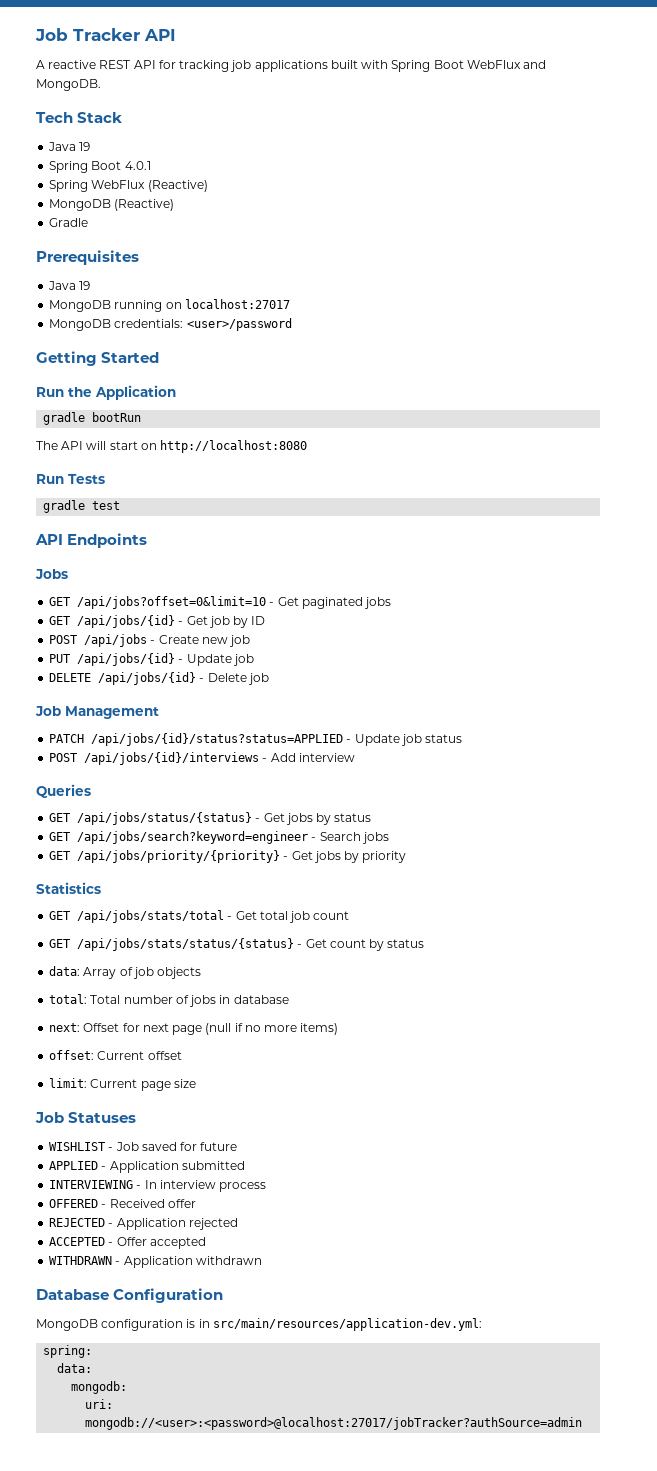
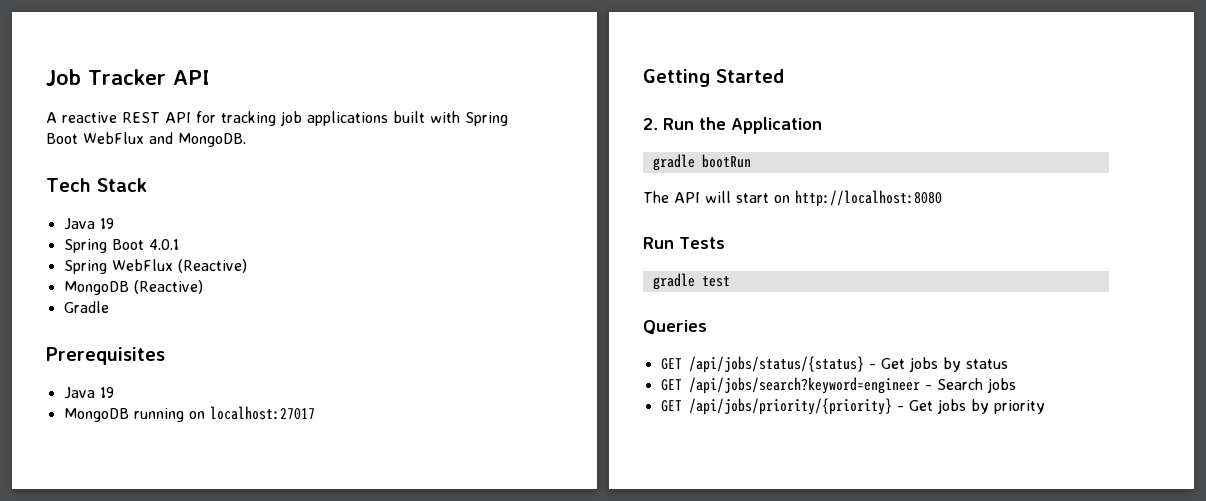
[49,318,292,331] // MongoDB credentials: <user>/password -> (315, 413) none
(160, 357) none -> [643,118,658,130] 2.
[35,533,148,548] [35,569,68,579] [49,596,392,609] [49,615,266,628] [49,634,251,647] [49,653,254,666] [49,672,269,685] [35,706,159,719] [49,733,463,746] [49,752,355,765] // API Endpoints // Jobs // GET /api/jobs?offset=0&limit=10 - Get paginated jobs // GET /api/jobs/{id} - Get job by ID // POST /api/jobs - Create new job // PUT /api/jobs/{id} - Update job // DELETE /api/jobs/{id} - Delete job // Job Management // PATCH /api/jobs/{id}/status?status=APPLIED - Update job status // POST /api/jobs/{id}/interviews - Add interview -> (730, 281) none
[36,882,101,894] [49,910,350,923] [49,938,425,951] [49,966,202,979] [49,994,289,1007] [49,1023,339,1035] [49,1050,182,1060] [49,1078,196,1091] [35,1112,137,1123] [49,1142,238,1151] [49,1161,245,1173] [49,1180,267,1192] [49,1199,196,1208] [49,1218,238,1230] [49,1237,206,1249] [49,1256,262,1268] [36,1288,224,1303] [36,1318,482,1331] [43,1345,93,1358] [57,1363,93,1373] [71,1381,128,1394] [85,1399,114,1409] [85,1417,583,1430] // Statistics // GET /api/jobs/stats/total - Get total job count // GET /api/jobs/stats/status/{status} - Get count by status // data: Array of job objects // total: Total number of jobs in database // next: Offset for next page (null if no more items) // offset: Current offset // limit: Current page size // Job Statuses // WISHLIST - Job saved for future // APPLIED - Application submitted // INTERVIEWING - In interview process // OFFERED - Received offer // REJECTED - Application rejected // ACCEPTED - Offer accepted // WITHDRAWN - Application withdrawn // Database Configuration // MongoDB configuration is in src/main/resources/application-dev.yml: // spring: // data: // mongodb: // uri: mongodb://<user>:<password>@localhost:27017/jobTracker?authSource=admin -> (1045, 407) none

